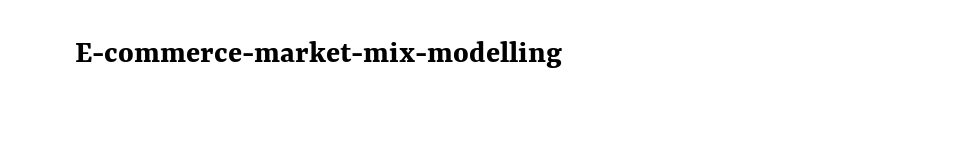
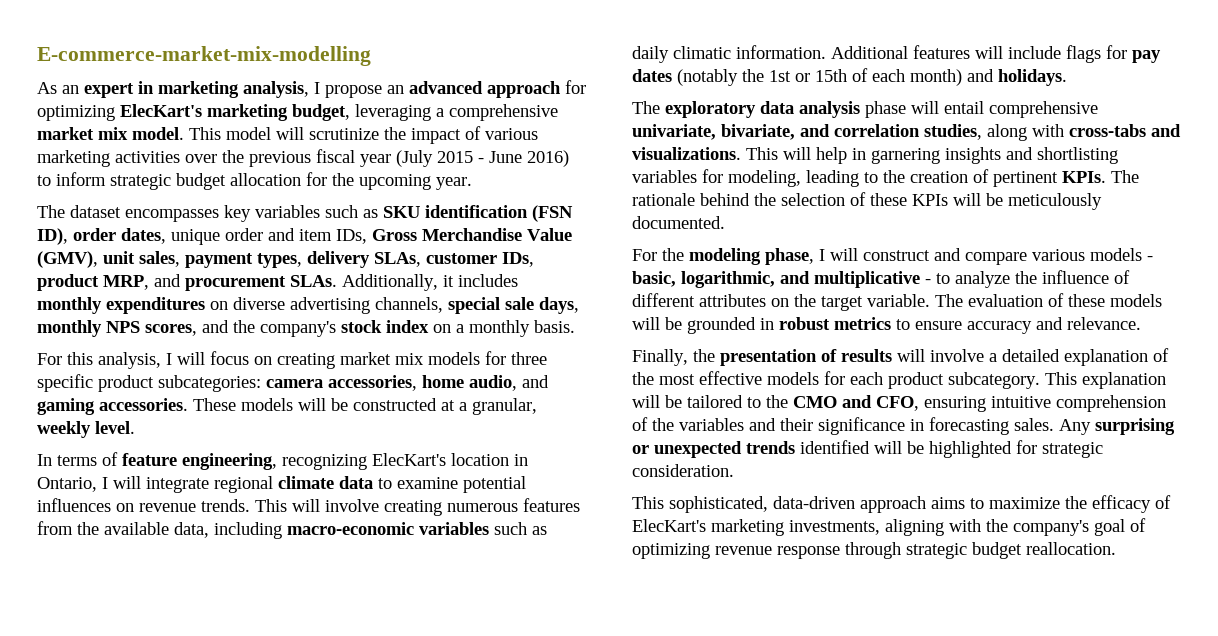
(562, 54) none -> [37,80,586,98] [37,104,558,121] [37,126,538,144] [37,149,569,167] [37,172,472,190] [37,205,573,222] [37,228,572,245] [37,251,534,268] [37,274,518,291] [37,297,579,314] [37,320,575,337] [37,351,547,369] [37,374,549,392] [37,398,537,415] [37,421,135,438] [37,452,528,470] [37,476,526,493] [37,498,580,516] [37,521,547,539] [632,45,1161,63] [632,68,1067,86] [632,101,1098,118] [632,124,1181,141] [632,147,1118,164] [632,169,1139,187] [632,192,1102,210] [632,216,725,229] [632,248,1153,265] [632,270,1130,288] [632,293,1162,311] [632,317,1141,334] [632,348,1169,366] [632,371,1166,389] [632,395,1166,412] [632,417,1175,435] [632,440,1103,458] [632,464,734,477] [632,495,1171,513] [632,518,1146,536] [632,542,1116,559] // As an expert in marketing analysis, I propose an advanced approach for optimizing ElecKart's marketing budget, leveraging a comprehensive market mix model. This model will scrutinize the impact of various marketing activities over the previous fiscal year (July 2015 - June 2016) to inform strategic budget allocation for the upcoming year. // The dataset encompasses key variables such as SKU identification (FSN ID), order dates, unique order and item IDs, Gross Merchandise Value (GMV), unit sales, payment types, delivery SLAs, customer IDs, product MRP, and procurement SLAs. Additionally, it includes monthly expenditures on diverse advertising channels, special sale days, monthly NPS scores, and the company's stock index on a monthly basis. // For this analysis, I will focus on creating market mix models for three specific product subcategories: camera accessories, home audio, and gaming accessories. These models will be constructed at a granular, weekly level. // In terms of feature engineering, recognizing ElecKart's location in Ontario, I will integrate regional climate data to examine potential influences on revenue trends. This will involve creating numerous features from the available data, including macro-economic variables such as daily climatic information. Additional features will include flags for pay dates (notably the 1st or 15th of each month) and holidays. // The exploratory data analysis phase will entail comprehensive univariate, bivariate, and correlation studies, along with cross-tabs and visualizations. This will help in garnering insights and shortlisting variables for modeling, leading to the creation of pertinent KPIs. The rationale behind the selection of these KPIs will be meticulously documented. // For the modeling phase, I will construct and compare various models - basic, logarithmic, and multiplicative - to analyze the influence of different attributes on the target variable. The evaluation of these models will be grounded in robust metrics to ensure accuracy and relevance. // Finally, the presentation of results will involve a detailed explanation of the most effective models for each product subcategory. This explanation will be tailored to the CMO and CFO, ensuring intuitive comprehension of the variables and their significance in forecasting sales. Any surprising or unexpected trends identified will be highlighted for strategic consideration. // This sophisticated, data-driven approach aims to maximize the efficacy of ElecKart's marketing investments, aligning with the company's goal of optimizing revenue response through strategic budget reallocation.

